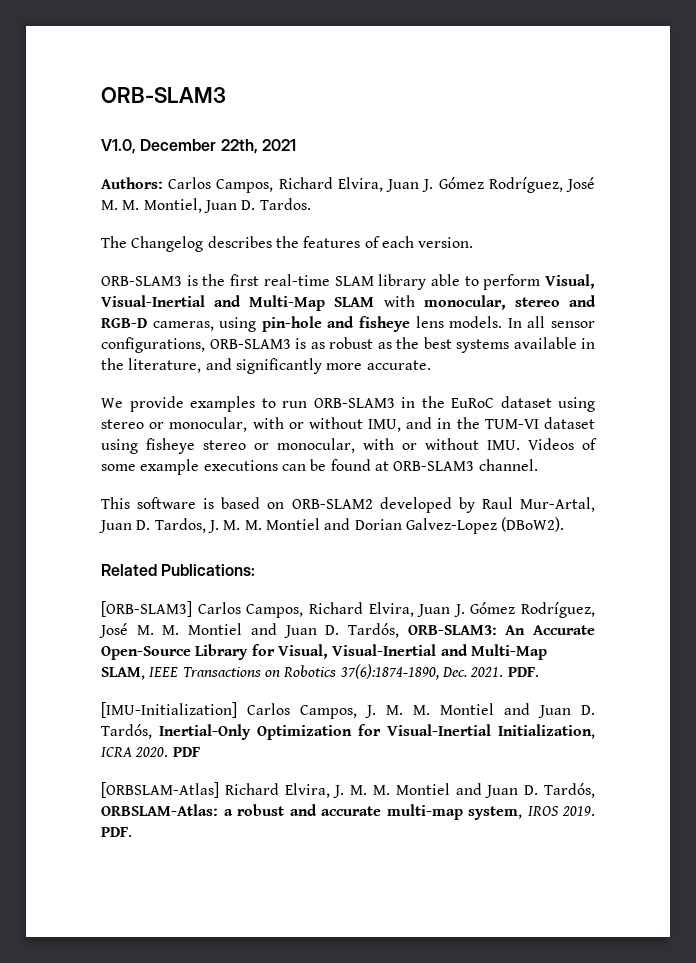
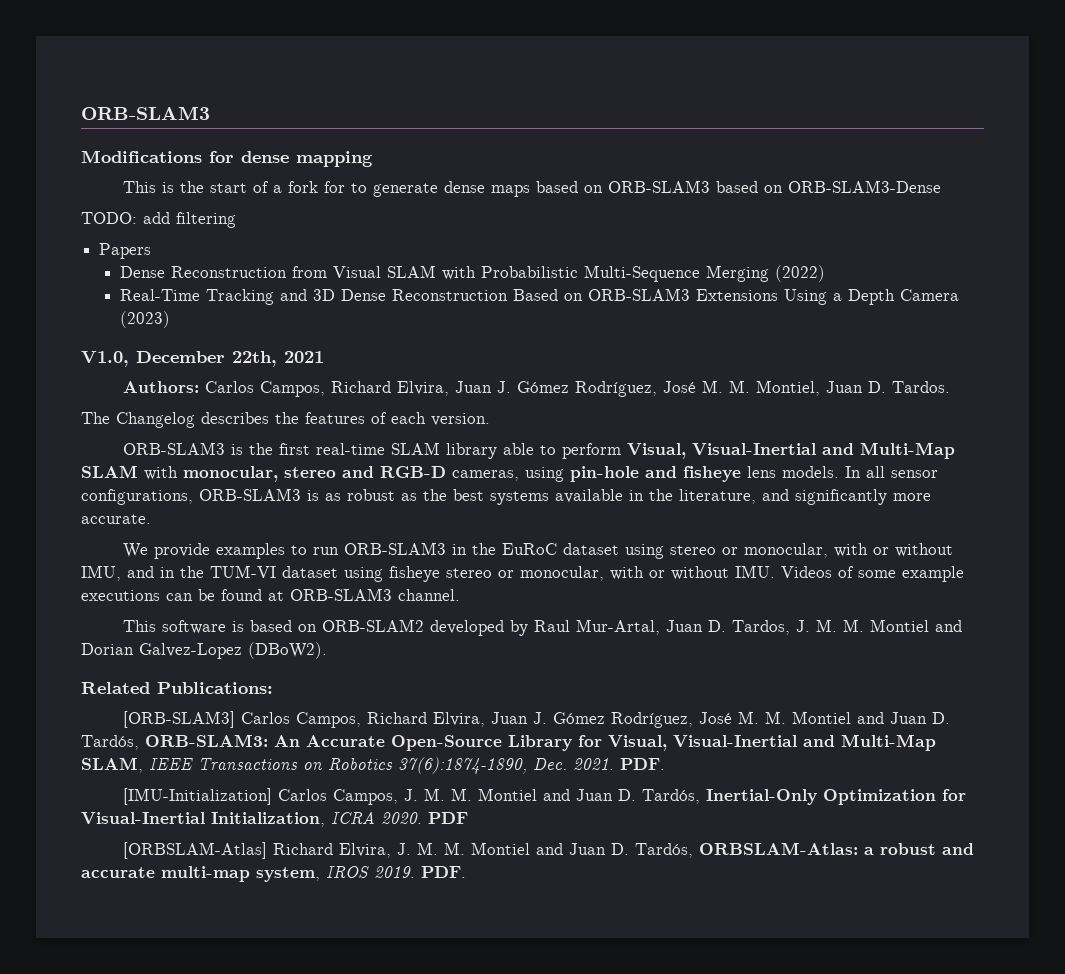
[101,87,226,103] ORB-SLAM3 -> [81,106,210,120] [81,150,373,167] [123,180,942,197] [81,212,236,228] [99,243,152,259] [119,265,825,282] [119,288,959,305] [119,311,170,328] ORB-SLAM3 // Modifications for dense mapping // This is the start of a fork for to generate dense maps based on ORB-SLAM3 based on ORB-SLAM3-Dense // TODO: add filtering // Papers // Dense Reconstruction from Visual SLAM with Probabilistic Multi-Sequence Merging (2022) // Real-Time Tracking and 3D Dense Reconstruction Based on ORB-SLAM3 Extensions Using a Depth Camera (2023)

